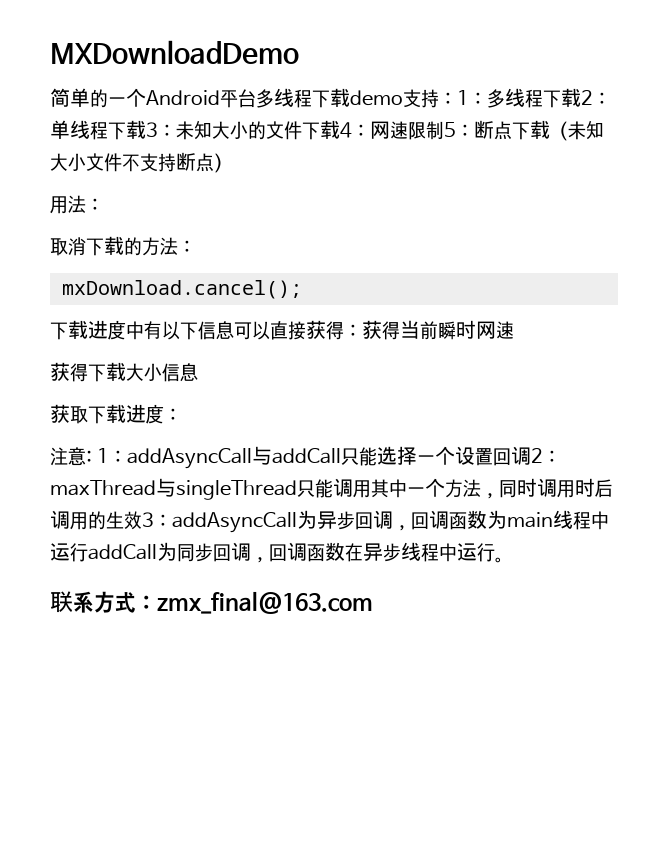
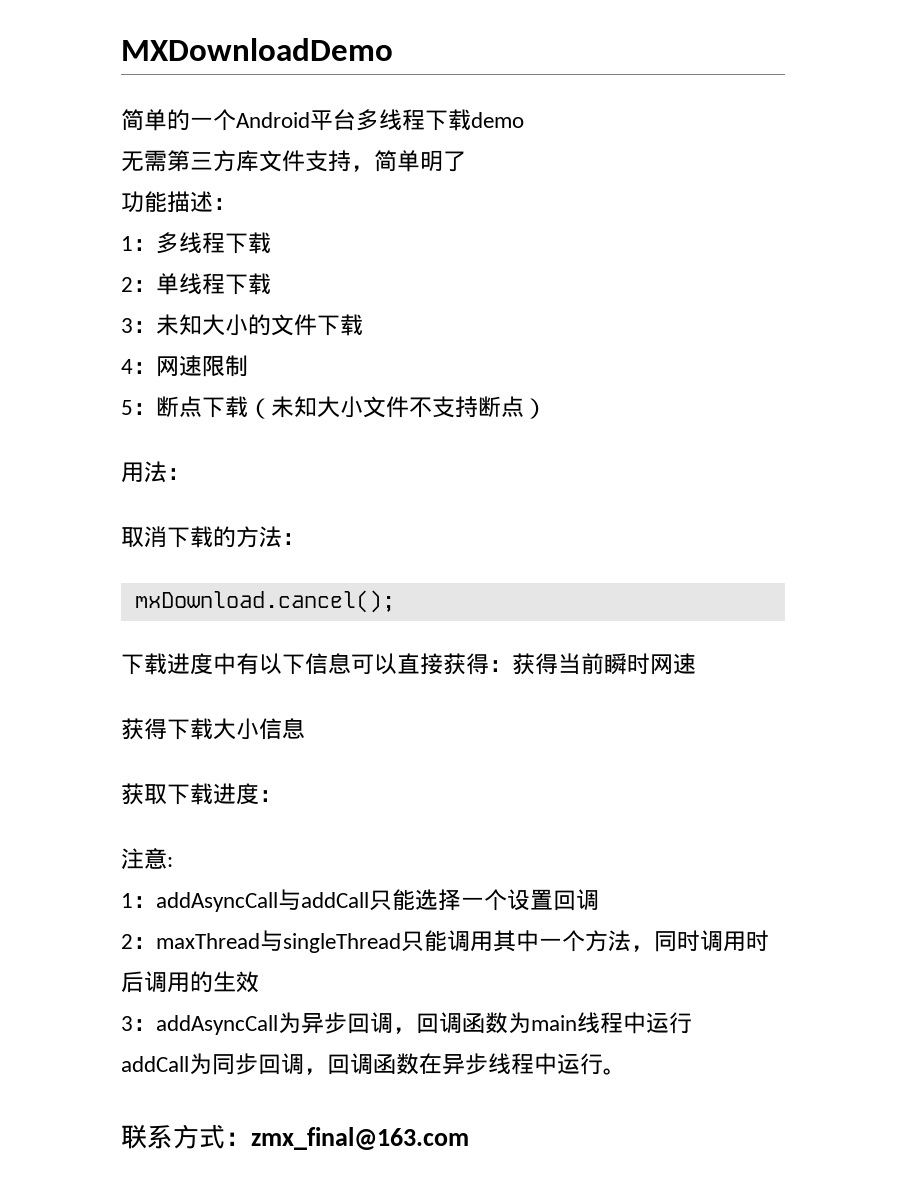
[403,89,457,108] 支持： -> [121,150,466,172] [121,191,236,213] // 无需第三方库文件支持，简单明了 // 功能描述： //
(581, 97) none -> (271, 243) //
(146, 129) none -> (271, 284) //
(340, 129) none -> (363, 325) //
(444, 130) none -> (248, 366) //
(92, 456) none -> (173, 862) //
(532, 455) none -> (599, 900) //
(142, 520) none -> (259, 982) //
(88, 552) none -> (692, 1023) //

